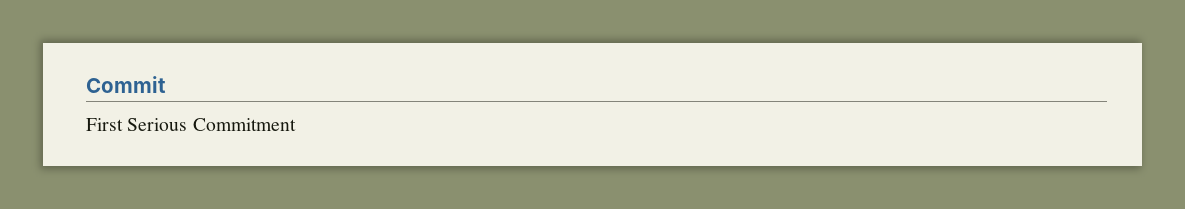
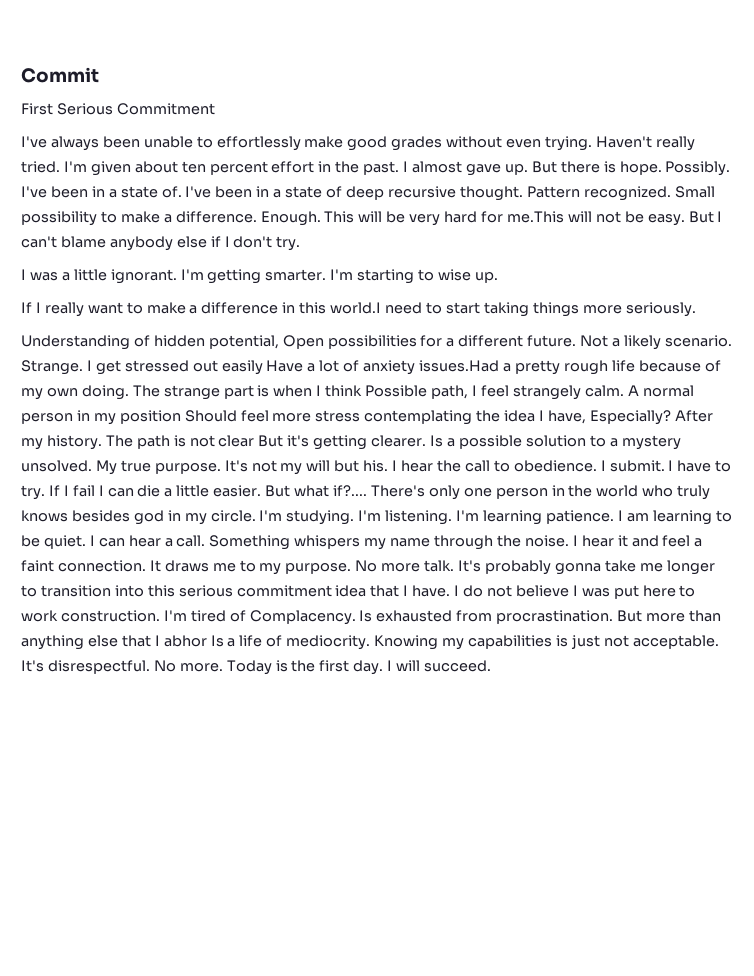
(296, 124) none -> [21,136,695,151] [21,161,731,176] [21,186,715,201] [21,211,723,226] [21,236,301,251] [21,269,498,284] [21,302,696,317] [21,335,732,350] [21,360,721,375] [21,385,694,400] [21,410,713,425] [21,435,681,450] [21,460,732,475] [21,485,711,500] [21,510,732,525] [21,535,703,550] [21,560,715,575] [21,585,696,599] [21,610,721,625] [21,635,719,650] [21,660,492,675] // I've always been unable to effortlessly make good grades without even trying. Haven't really tried. I'm given about ten percent effort in the past. I almost gave up. But there is hope. Possibly. I've been in a state of. I've been in a state of deep recursive thought. Pattern recognized. Small possibility to make a difference. Enough. This will be very hard for me.This will not be easy. But I can't blame anybody else if I don't try. // I was a little ignorant. I'm getting smarter. I'm starting to wise up. // If I really want to make a difference in this world.I need to start taking things more seriously. // Understanding of hidden potential, Open possibilities for a different future. Not a likely scenario. Strange. I get stressed out easily Have a lot of anxiety issues.Had a pretty rough life because of my own doing. The strange part is when I think Possible path, I feel strangely calm. A normal person in my position Should feel more stress contemplating the idea I have, Especially? After my history. The path is not clear But it's getting clearer. Is a possible solution to a mystery unsolved. My true purpose. It's not my will but his. I hear the call to obedience. I submit. I have to try. If I fail I can die a little easier. But what if?.... There's only one person in the world who truly knows besides god in my circle. I'm studying. I'm listening. I'm learning patience. I am learning to be quiet. I can hear a call. Something whispers my name through the noise. I hear it and feel a faint connection. It draws me to my purpose. No more talk. It's probably gonna take me longer to transition into this serious commitment idea that I have. I do not believe I was put here to work construction. I'm tired of Complacency. Is exhausted from procrastination. But more than anything else that I abhor Is a life of mediocrity. Knowing my capabilities is just not acceptable. It's disrespectful. No more. Today is the first day. I will succeed.

